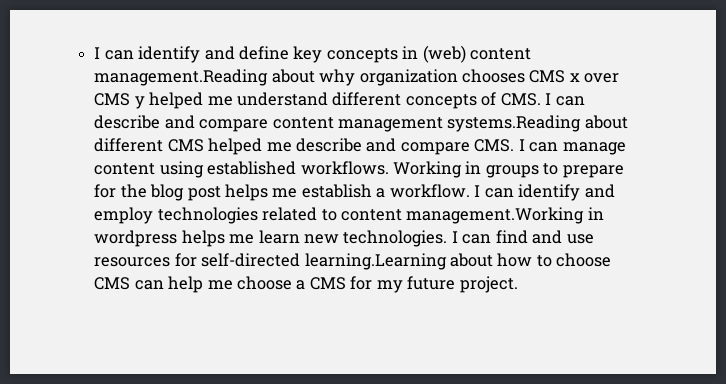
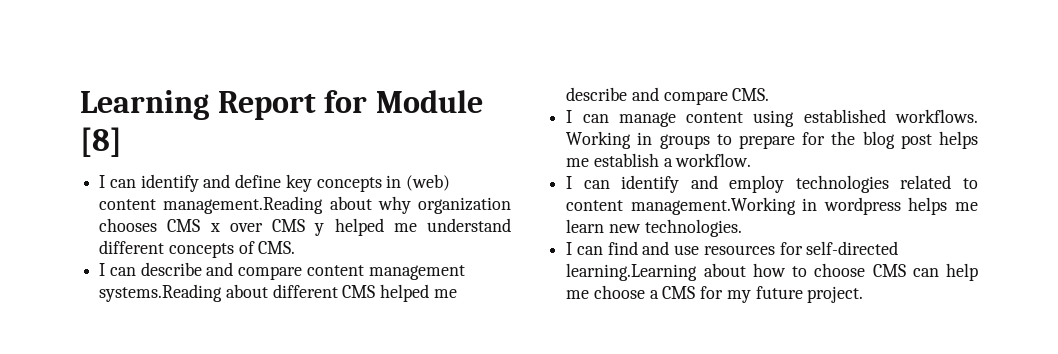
(94, 53) none -> [80,90,483,120] [80,127,122,157] Learning Report for Module [8] //
(541, 99) none -> (296, 247) //
(515, 145) none -> (770, 94) //
(470, 191) none -> (752, 160) //
(448, 238) none -> (742, 228) //

